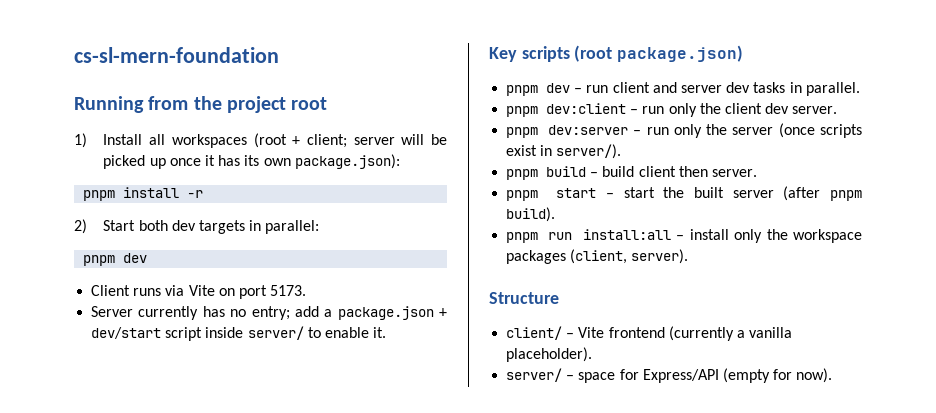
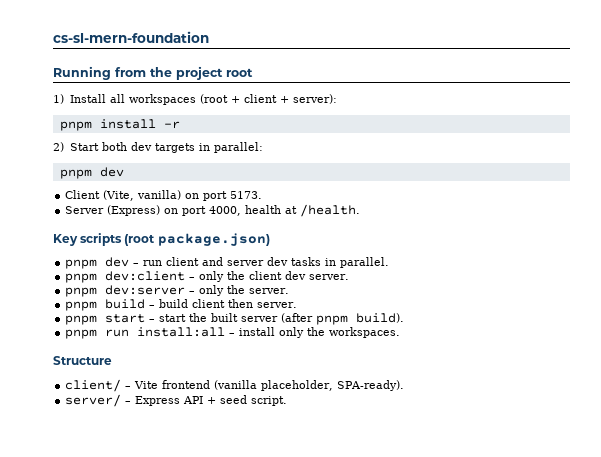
[306,134,447,148] [103,154,400,169] client; server will be picked up once it has its own package.json): -> [243,94,337,104] client + server):
[133,285,215,296] runs via Vite -> [103,190,182,201] (Vite, vanilla)
[138,306,447,320] [91,326,387,341] currently has no entry; add a package.json + dev/start script inside server/ to enable it. -> [107,204,361,217] (Express) on port 4000, health at /health.
[642,106,665,114] run -> (196, 278) none
[646,123,862,138] [506,144,622,159] run only the server (once scripts exist in server/). -> [199,285,290,296] only the server.
[792,229,862,243] [506,249,689,264] workspace packages (client, server). -> [329,327,401,338] workspaces.
[668,326,793,341] [506,347,593,362] [506,368,833,383] (currently a vanilla placeholder). // server/ – space for Express/API (empty for now). -> [214,380,405,391] [65,394,288,407] (vanilla placeholder, SPA-ready). // server/ – Express API + seed script.

